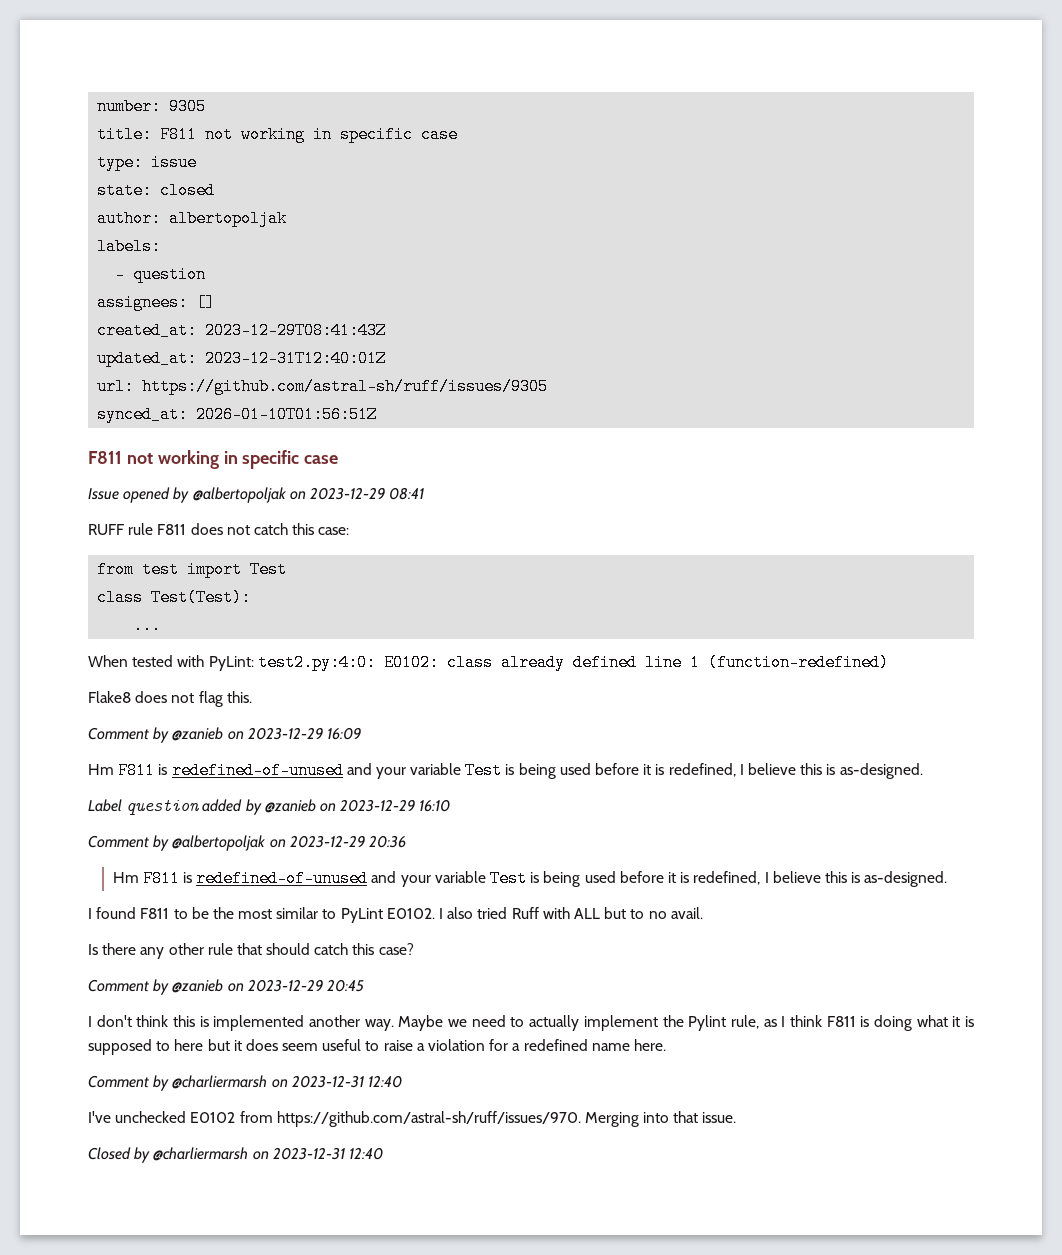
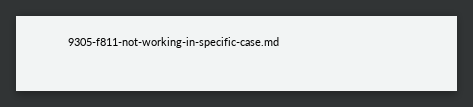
[97,98,207,115] [97,126,459,143] [97,154,198,171] [97,182,216,199] [97,210,288,227] [97,238,162,255] [115,266,207,283] [97,294,216,311] [97,322,387,339] [97,350,387,367] [97,378,549,395] [97,406,378,423] [88,450,339,469] [88,487,425,503] [88,523,350,535] [97,561,288,578] [97,589,252,606] [133,617,162,634] [88,654,889,671] [88,691,252,707] [88,727,361,743] [88,762,923,779] [88,799,451,815] [88,835,406,851] [112,870,948,887] [88,907,703,923] [88,943,414,959] [88,979,364,995] [88,1015,974,1031] [88,1039,666,1055] [88,1075,402,1091] [88,1111,737,1127] [88,1147,383,1163] number: 9305 // title: F811 not working in specific case // type: issue // state: closed // author: albertopoljak // labels: // - question // assignees: [] // created_at: 2023-12-29T08:41:43Z // updated_at: 2023-12-31T12:40:01Z // url: https://github.com/astral-sh/ruff/issues/9305 // synced_at: 2026-01-10T01:56:51Z // F811 not working in specific case // Issue opened by @albertopoljak on 2023-12-29 08:41 // RUFF rule F811 does not catch this case: // from test import Test // class Test(Test): // ... // When tested with PyLint: test2.py:4:0: E0102: class already defined line 1 (function-redefined) // Flake8 does not flag this. // Comment by @zanieb on 2023-12-29 16:09 // Hm F811 is redefined-of-unused and your variable Test is being used before it is redefined, I believe this is as-designed. // Label question added by @zanieb on 2023-12-29 16:10 // Comment by @albertopoljak on 2023-12-29 20:36 // Hm F811 is redefined-of-unused and your variable Test is being used before it is redefined, I believe this is as-designed. // I found F811 to be the most similar to PyLint E0102. I also tried Ruff with ALL but to no avail. // Is there any other rule that should catch this case? // Comment by @zanieb on 2023-12-29 20:45 // I don't think this is implemented another way. Maybe we need to actually implement the Pylint rule, as I think F811 is doing what it is supposed to here but it does seem useful to raise a violation for a redefined name here. // Comment by @charliermarsh on 2023-12-31 12:40 // I've unchecked E0102 from https://github.com/astral-sh/ruff/issues/970. Merging into that issue. // Closed by @charliermarsh on 2023-12-31 12:40 -> [68,37,279,48] 9305-f811-not-working-in-specific-case.md

